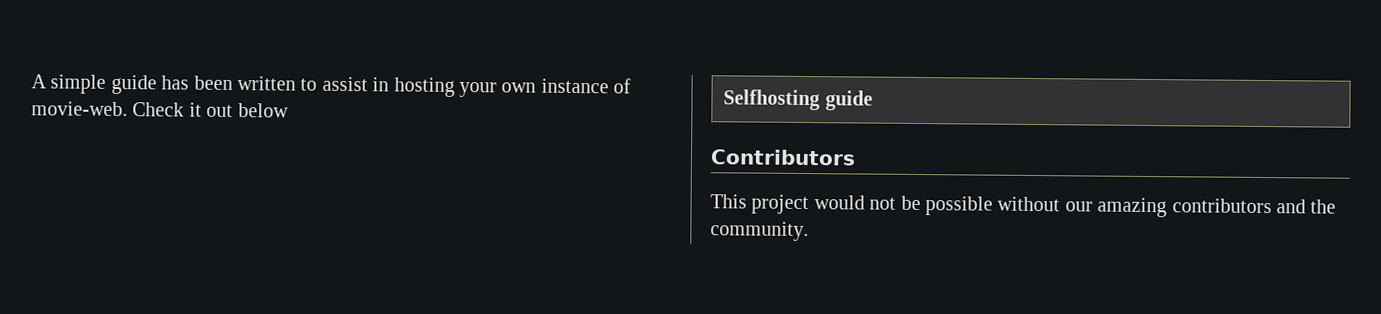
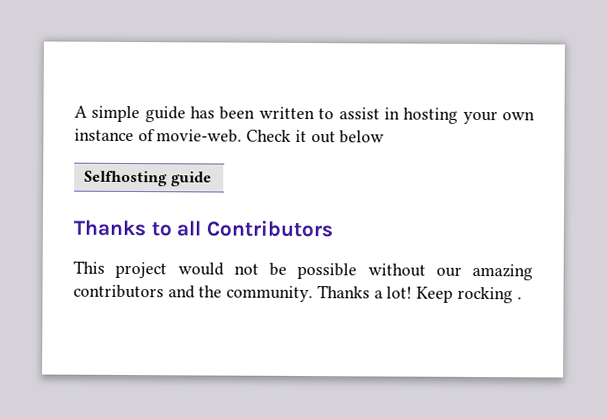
(873, 100) none -> [73,219,202,237] Thanks to all
(809, 231) none -> [316,285,522,304] Thanks a lot! Keep rocking .

